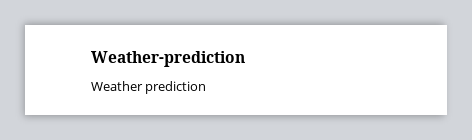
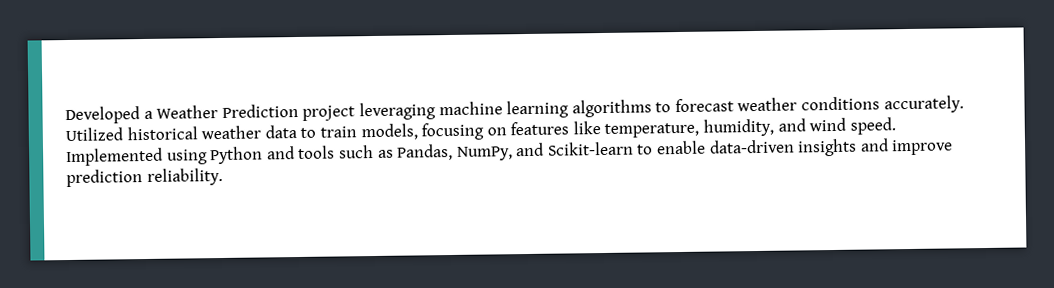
[91,51,245,67] [91,81,207,94] Weather-prediction // Weather prediction -> [65,95,964,125] [65,117,896,142] [66,138,954,167] [66,167,223,188] Developed a Weather Prediction project leveraging machine learning algorithms to forecast weather conditions accurately. Utilized historical weather data to train models, focusing on features like temperature, humidity, and wind speed. Implemented using Python and tools such as Pandas, NumPy, and Scikit-learn to enable data-driven insights and improve prediction reliability.

